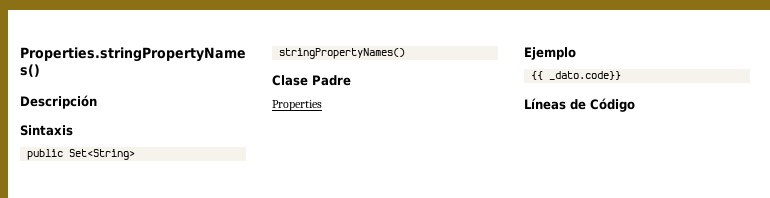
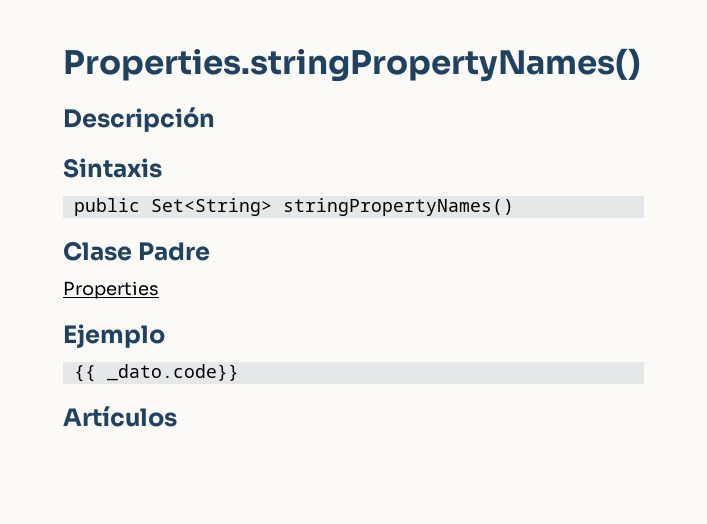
[524,98,635,112] Líneas de Código -> [63,406,177,427] Artículos

